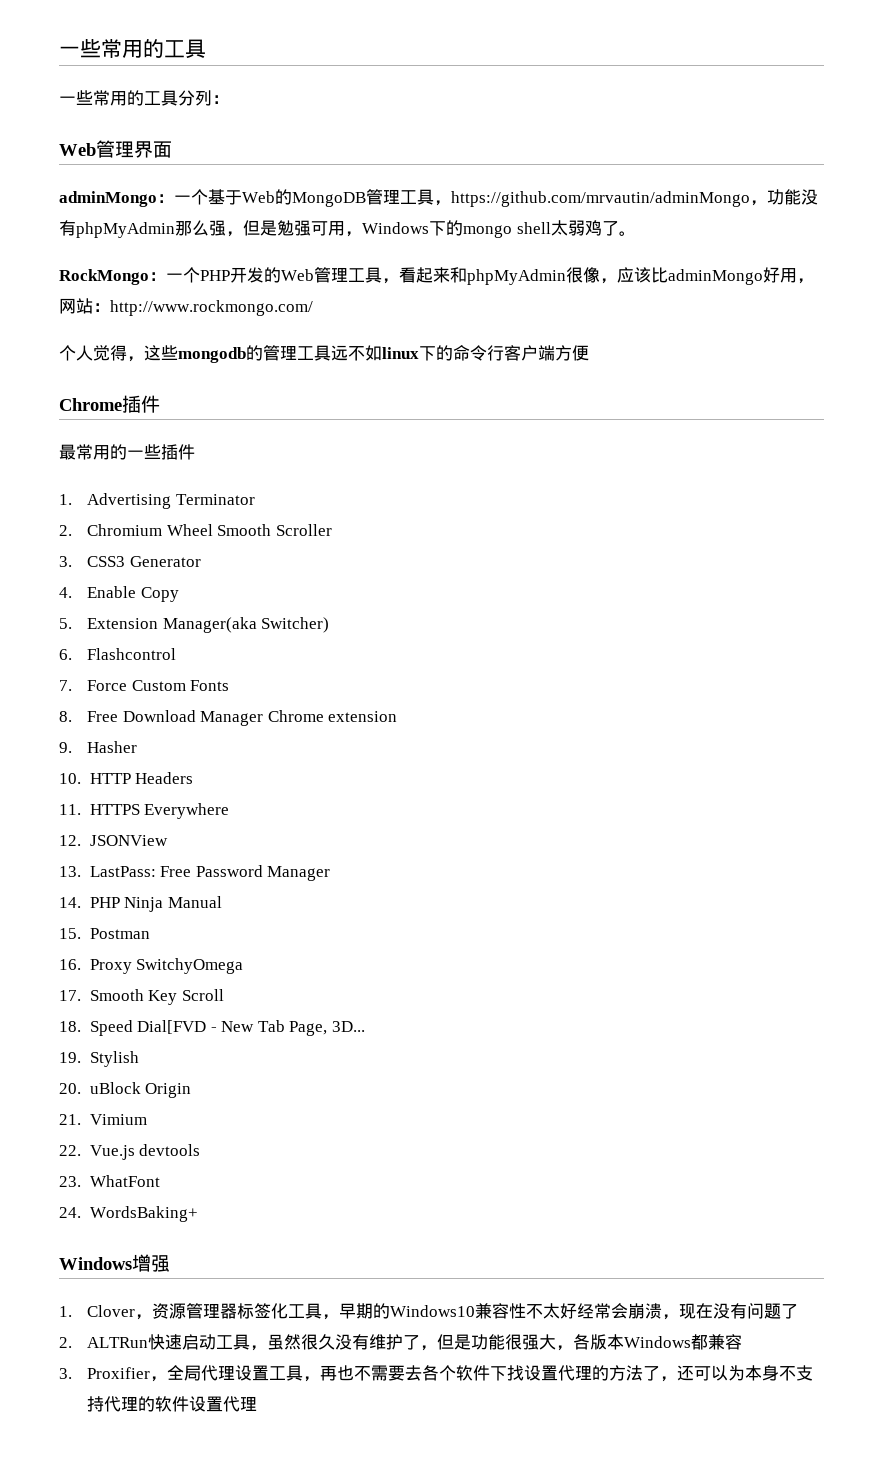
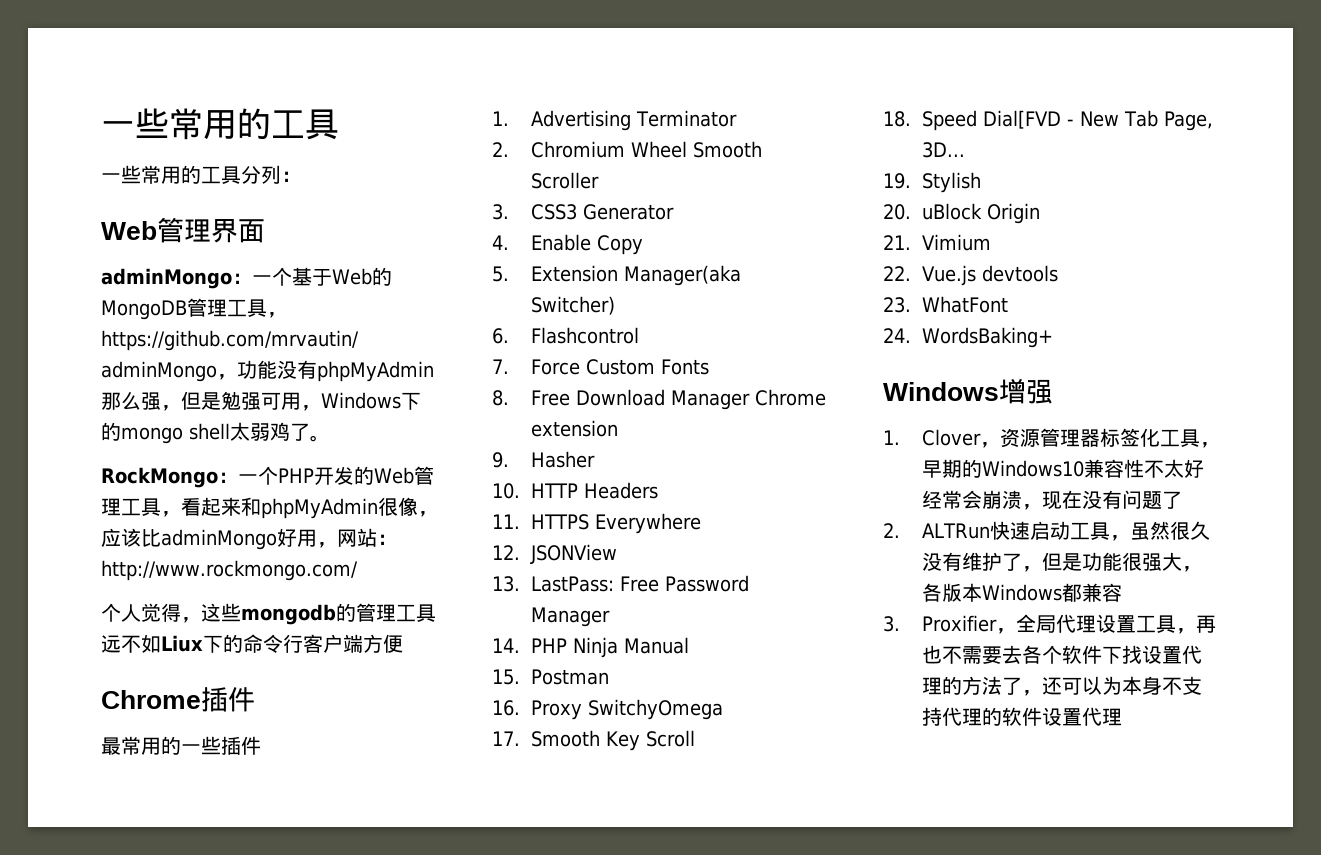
[382,347,419,359] linux -> [161,635,203,652] Liux

